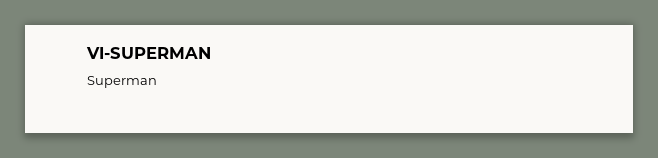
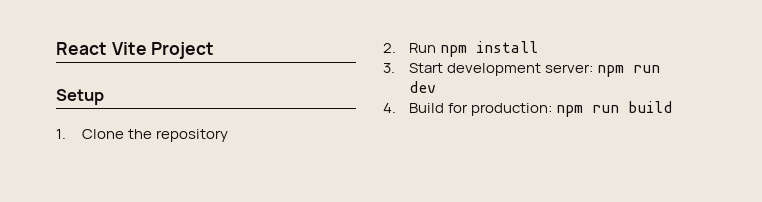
[86,47,211,59] [87,76,157,88] VI-SUPERMAN // Superman -> [56,42,215,59] [56,89,104,105] [56,129,228,142] [383,41,538,57] [383,63,660,77] [408,81,436,93] [383,101,672,117] React Vite Project // Setup // 1. Clone the repository // 2. Run npm install // 3. Start development server: npm run dev // 4. Build for production: npm run build

